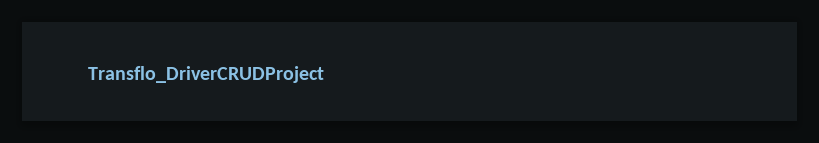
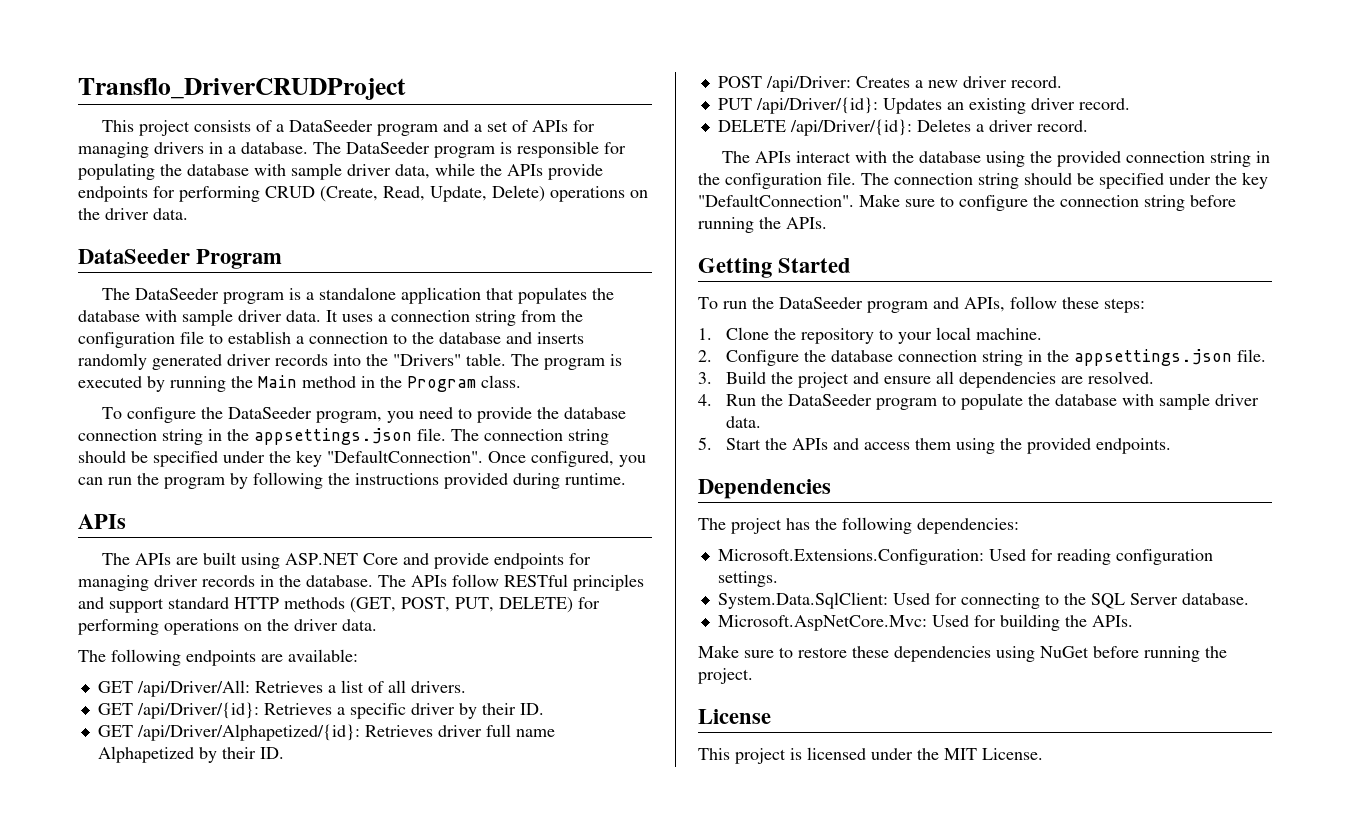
(324, 74) none -> [102,120,596,136] [78,141,626,158] [78,163,603,180] [78,185,648,202] [78,208,188,220] [78,249,283,269] [102,287,615,304] [78,309,583,326] [78,331,584,348] [78,353,622,370] [78,375,521,392] [102,407,627,423] [78,428,609,445] [78,450,646,467] [78,472,626,489] [78,514,126,529] [102,552,592,569] [78,574,644,591] [78,597,600,613] [78,619,377,635] [78,649,358,666] [97,680,466,697] [97,702,544,719] [97,724,555,741] [97,746,284,763] [717,76,1062,92] [717,97,1130,114] [717,119,1088,136] [722,151,1271,167] [698,172,1268,189] [698,194,1236,211] [698,217,827,233] [698,258,852,278] [698,296,1145,313] [698,327,1043,344] [698,349,1267,366] [698,371,1155,388] [698,393,1260,410] [726,416,762,428] [698,437,1172,454] [698,479,831,499] [698,517,1019,534] [717,549,1213,565] [717,571,778,587] [717,592,1249,609] [717,614,1133,631] [698,645,1227,662] [698,668,753,684] [698,709,771,724] [698,747,1043,764] // This project consists of a DataSeeder program and a set of APIs for managing drivers in a database. The DataSeeder program is responsible for populating the database with sample driver data, while the APIs provide endpoints for performing CRUD (Create, Read, Update, Delete) operations on the driver data. // DataSeeder Program // The DataSeeder program is a standalone application that populates the database with sample driver data. It uses a connection string from the configuration file to establish a connection to the database and inserts randomly generated driver records into the "Drivers" table. The program is executed by running the Main method in the Program class. // To configure the DataSeeder program, you need to provide the database connection string in the appsettings.json file. The connection string should be specified under the key "DefaultConnection". Once configured, you can run the program by following the instructions provided during runtime. // APIs // The APIs are built using ASP.NET Core and provide endpoints for managing driver records in the database. The APIs follow RESTful principles and support standard HTTP methods (GET, POST, PUT, DELETE) for performing operations on the driver data. // The following endpoints are available: // GET /api/Driver/All: Retrieves a list of all drivers. // GET /api/Driver/{id}: Retrieves a specific driver by their ID. // GET /api/Driver/Alphapetized/{id}: Retrieves driver full name Alphapetized by their ID. // POST /api/Driver: Creates a new driver record. // PUT /api/Driver/{id}: Updates an existing driver record. // DELETE /api/Driver/{id}: Deletes a driver record. // The APIs interact with the database using the provided connection string in the configuration file. The connection string should be specified under the key "DefaultConnection". Make sure to configure the connection string before running the APIs. // Getting Started // To run the DataSeeder program and APIs, follow these steps: // 1. Clone the repository to your local machine. // 2. Configure the database connection string in the appsettings.json file. // 3. Build the project and ensure all dependencies are resolved. // 4. Run the DataSeeder program to populate the database with sample driver data. // 5. Start the APIs and access them using the provided endpoints. // Dependencies // The project has the following dependencies: // Microsoft.Extensions.Configuration: Used for reading configuration settings. // System.Data.SqlClient: Used for connecting to the SQL Server database. // Microsoft.AspNetCore.Mvc: Used for building the APIs. // Make sure to restore these dependencies using NuGet before running the project. // License // This project is licensed under the MIT License.

